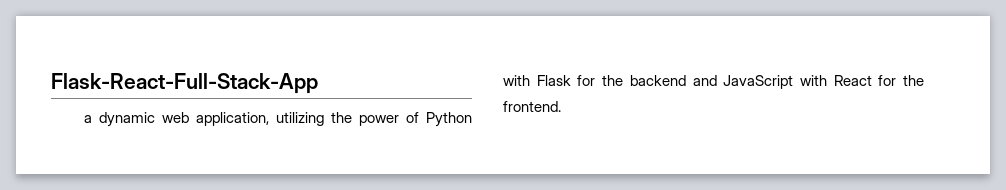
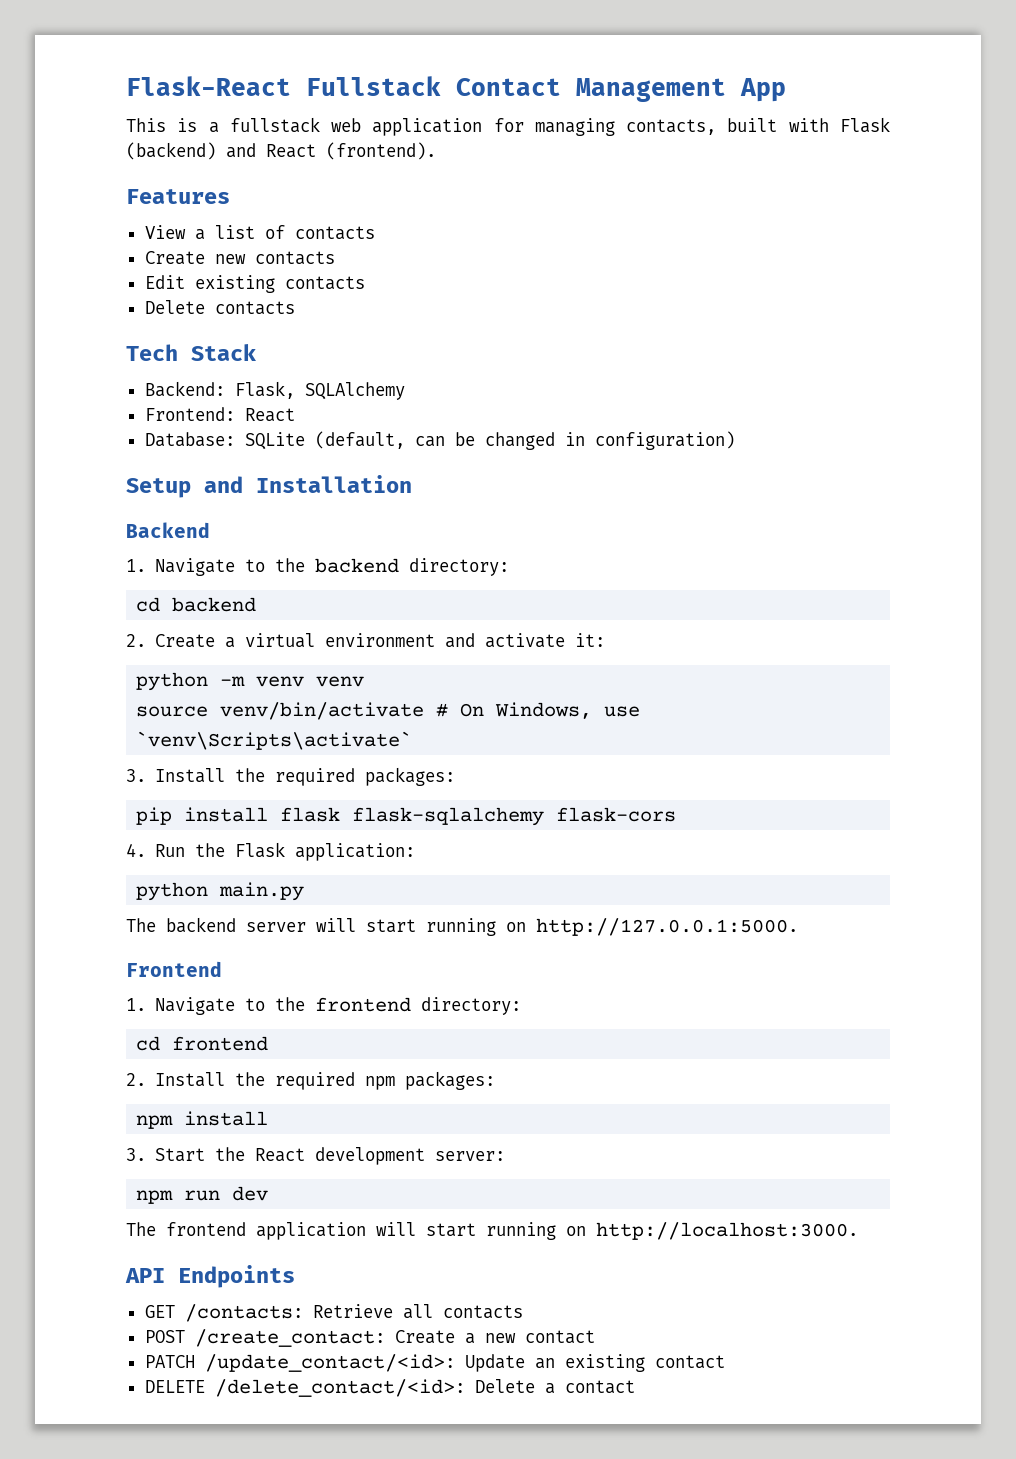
[51,73,318,94] [84,112,472,127] [503,75,924,89] [503,101,561,112] Flask-React-Full-Stack-App // a dynamic web application, utilizing the power of Python with Flask for the backend and JavaScript with React for the frontend. -> [126,76,786,102] [126,117,890,136] [126,142,436,160] [126,189,230,204] [144,225,375,240] [144,251,335,265] [144,275,365,293] [144,300,295,315] [126,344,256,361] [144,381,405,400] [144,407,295,422] [144,431,735,450] [126,475,412,498] [126,522,210,538] [126,558,509,576] [136,597,257,612] [126,633,605,648] [136,672,365,691] [136,702,641,720] [136,731,413,750] [126,767,455,786] [136,807,677,826] [126,842,415,861] [136,882,305,901] [126,917,798,936] [126,961,222,977] [126,997,521,1015] [136,1036,269,1051] [126,1071,495,1090] [136,1111,269,1129] [126,1147,505,1165] [136,1186,269,1204] [126,1222,858,1240] [125,1265,295,1288] [144,1304,523,1322] [144,1329,595,1347] [144,1354,725,1372] [144,1379,635,1397] Flask-React Fullstack Contact Management App // This is a fullstack web application for managing contacts, built with Flask (backend) and React (frontend). // Features // View a list of contacts // Create new contacts // Edit existing contacts // Delete contacts // Tech Stack // Backend: Flask, SQLAlchemy // Frontend: React // Database: SQLite (default, can be changed in configuration) // Setup and Installation // Backend // 1. Navigate to the backend directory: // cd backend // 2. Create a virtual environment and activate it: // python -m venv venv // source venv/bin/activate # On Windows, use `venv\Scripts\activate` // 3. Install the required packages: // pip install flask flask-sqlalchemy flask-cors // 4. Run the Flask application: // python main.py // The backend server will start running on http://127.0.0.1:5000. // Frontend // 1. Navigate to the frontend directory: // cd frontend // 2. Install the required npm packages: // npm install // 3. Start the React development server: // npm run dev // The frontend application will start running on http://localhost:3000. // API Endpoints // GET /contacts: Retrieve all contacts // POST /create_contact: Create a new contact // PATCH /update_contact/<id>: Update an existing contact // DELETE /delete_contact/<id>: Delete a contact

